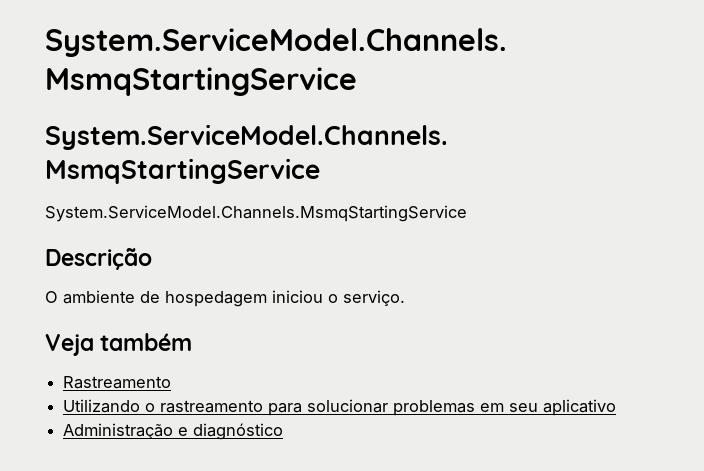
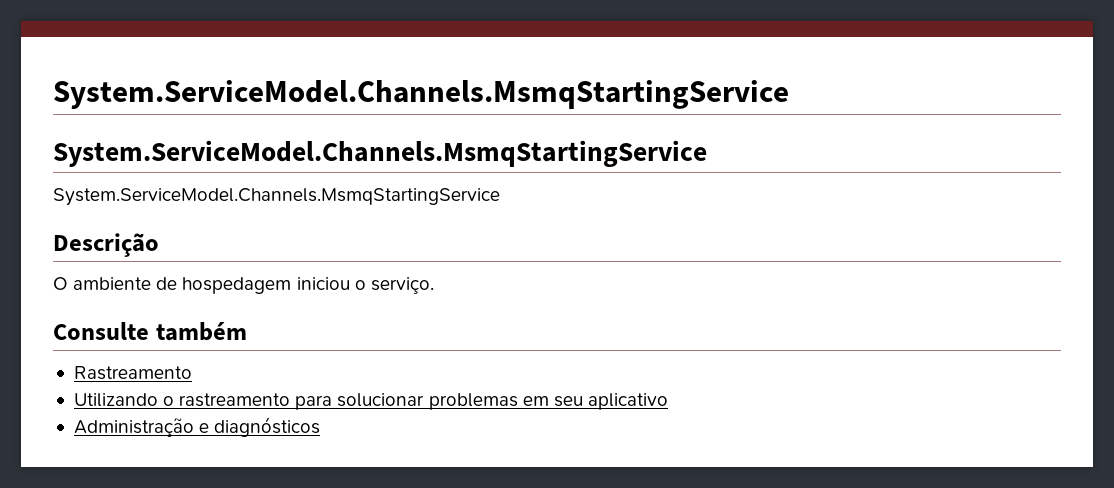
[45,334,94,356] Veja -> [53,322,149,340] Consulte
[193,423,284,440] diagnóstico -> [214,417,321,437] diagnósticos

